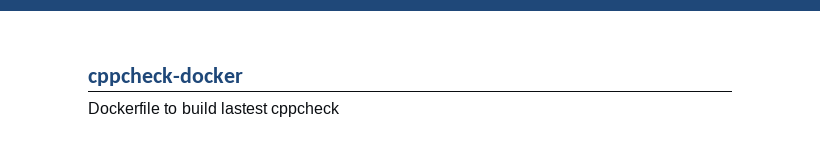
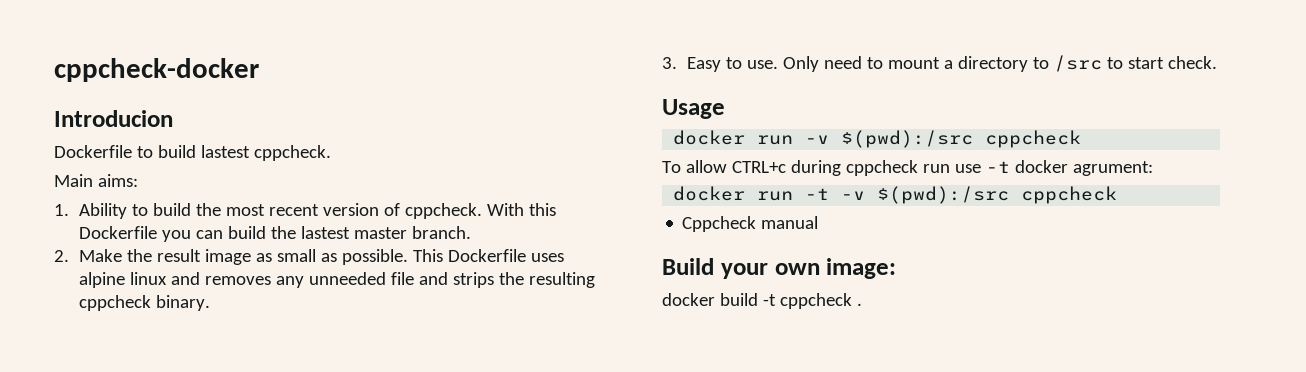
(243, 76) none -> [54,110,173,127] // Introducion
[271,102,341,117] cppcheck -> [253,145,331,161] [54,174,138,187] [54,203,556,219] [78,226,471,242] [54,249,564,265] [78,272,595,288] [78,295,210,311] [662,55,1217,72] [662,99,725,119] [673,130,1082,148] [662,160,1153,176] [673,186,1118,204] [682,216,819,232] [662,258,897,279] [662,293,862,309] cppcheck. // Main aims: // 1. Ability to build the most recent version of cppcheck. With this Dockerfile you can build the lastest master branch. // 2. Make the result image as small as possible. This Dockerfile uses alpine linux and removes any unneeded file and strips the resulting cppcheck binary. // 3. Easy to use. Only need to mount a directory to /src to start check. // Usage // docker run -v $(pwd):/src cppcheck // To allow CTRL+c during cppcheck run use -t docker agrument: // docker run -t -v $(pwd):/src cppcheck // Cppcheck manual // Build your own image: // docker build -t cppcheck .

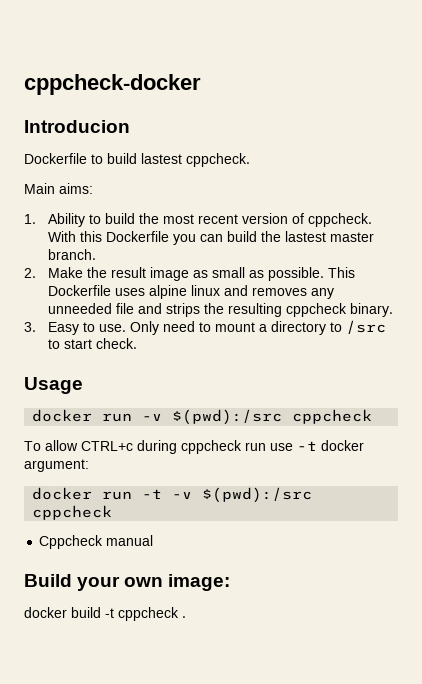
[1072,161,1153,176] agrument: -> [24,459,89,472] argument:

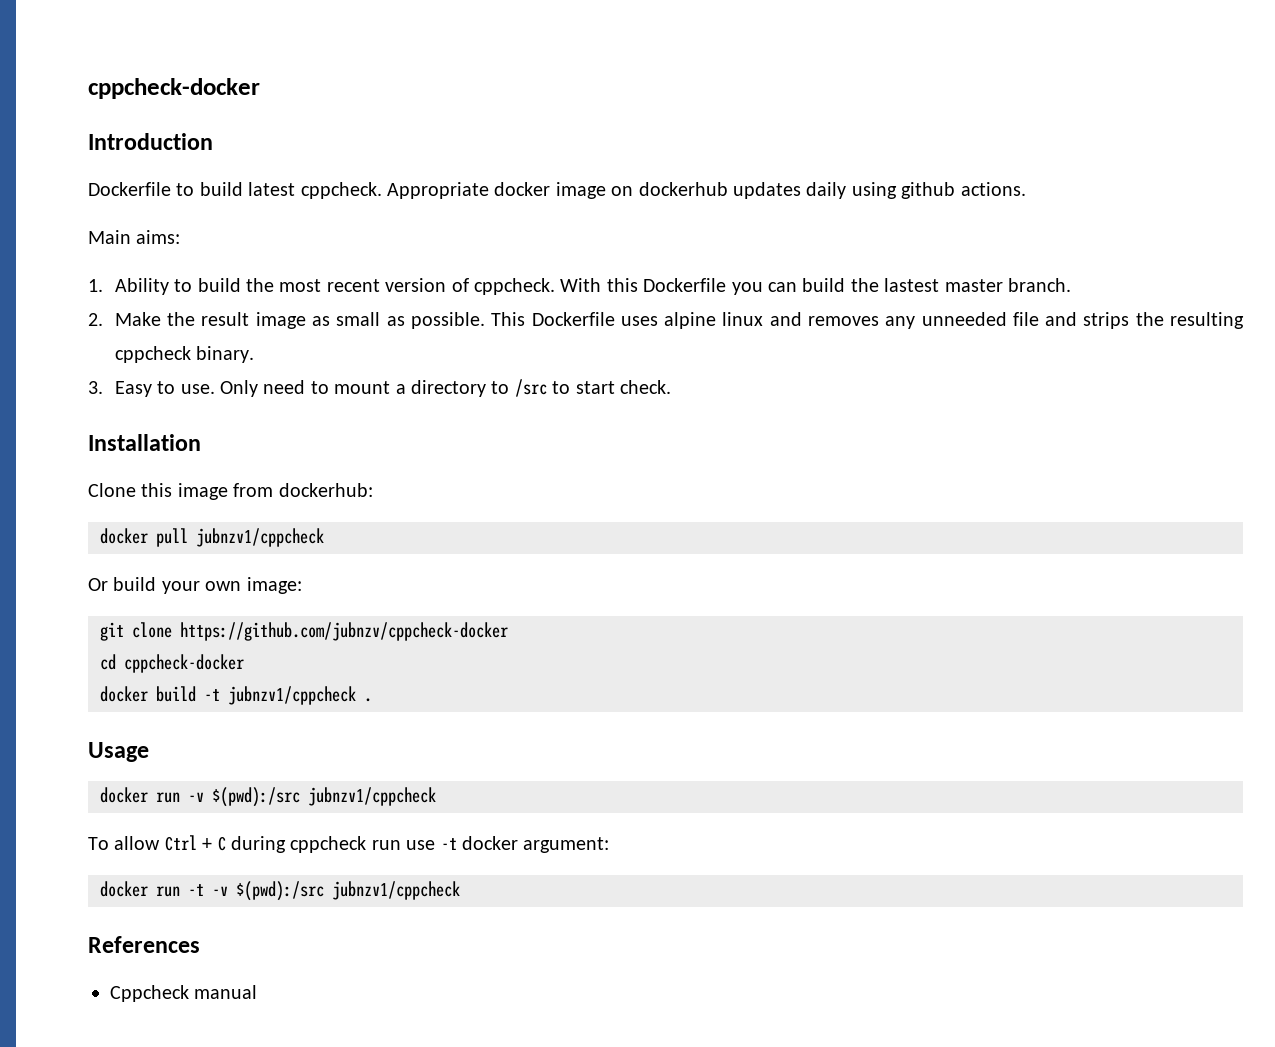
[24,74,201,95] [24,120,130,133] cppcheck-docker // Introducion -> [88,78,260,99] [88,133,213,150] cppcheck-docker // Introduction
[141,153,250,167] lastest cppcheck. -> [248,182,1026,199] latest cppcheck. Appropriate docker image on dockerhub updates daily using github actions.
(138, 343) none -> [88,434,201,451] [88,483,373,500] [100,528,324,547] [88,577,302,594] [100,622,508,641] [100,654,244,673] [100,686,372,705] // Installation // Clone this image from dockerhub: // docker pull jubnzv1/cppcheck // Or build your own image: // git clone https://github.com/jubnzv/cppcheck-docker // cd cppcheck-docker // docker build -t jubnzv1/cppcheck .
[292,409,373,424] cppcheck -> [308,787,436,806] jubnzv1/cppcheck
[81,441,133,451] CTRL+c -> [164,835,226,851] Ctrl + C
[32,505,113,520] cppcheck -> [332,881,460,900] [88,936,200,953] jubnzv1/cppcheck // References
[24,574,231,591] [24,607,186,621] // Build your own image: // docker build -t cppcheck . -> (258, 992) none

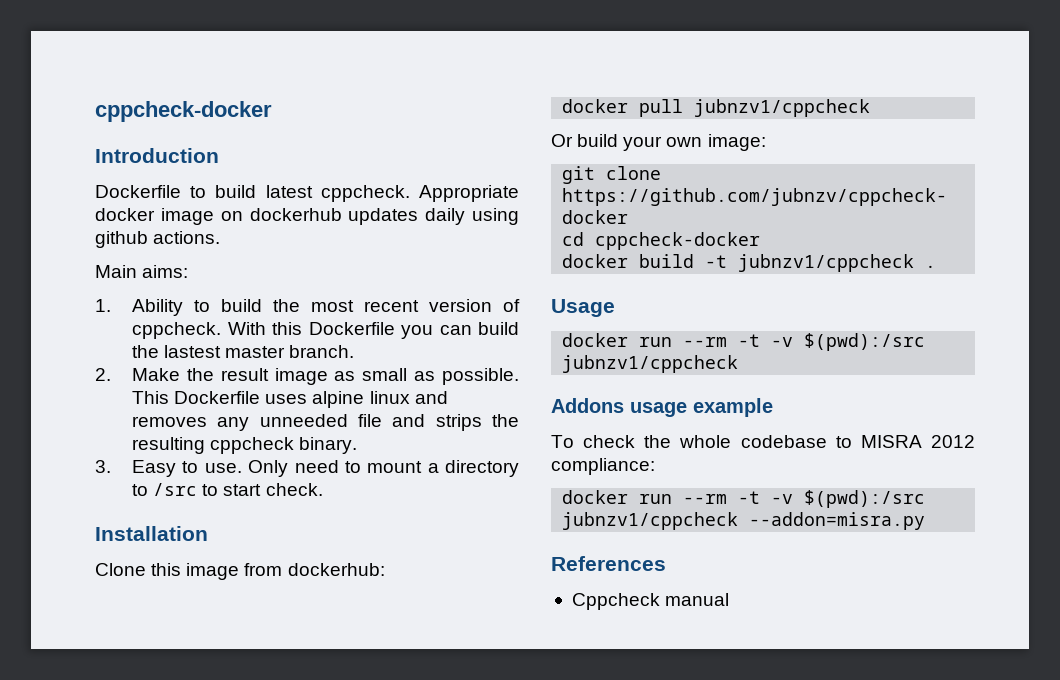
[188,787,436,807] [88,835,610,853] [100,881,460,901] -v $(pwd):/src jubnzv1/cppcheck // To allow Ctrl + C during cppcheck run use -t docker argument: // docker run -t -v $(pwd):/src jubnzv1/cppcheck -> [683,333,926,351] [562,355,739,373] [551,398,773,417] [551,435,975,448] [551,458,655,475] [562,490,926,508] [562,512,926,530] --rm -t -v $(pwd):/src jubnzv1/cppcheck // Addons usage example // To check the whole codebase to MISRA 2012 compliance: // docker run --rm -t -v $(pwd):/src jubnzv1/cppcheck --addon=misra.py

